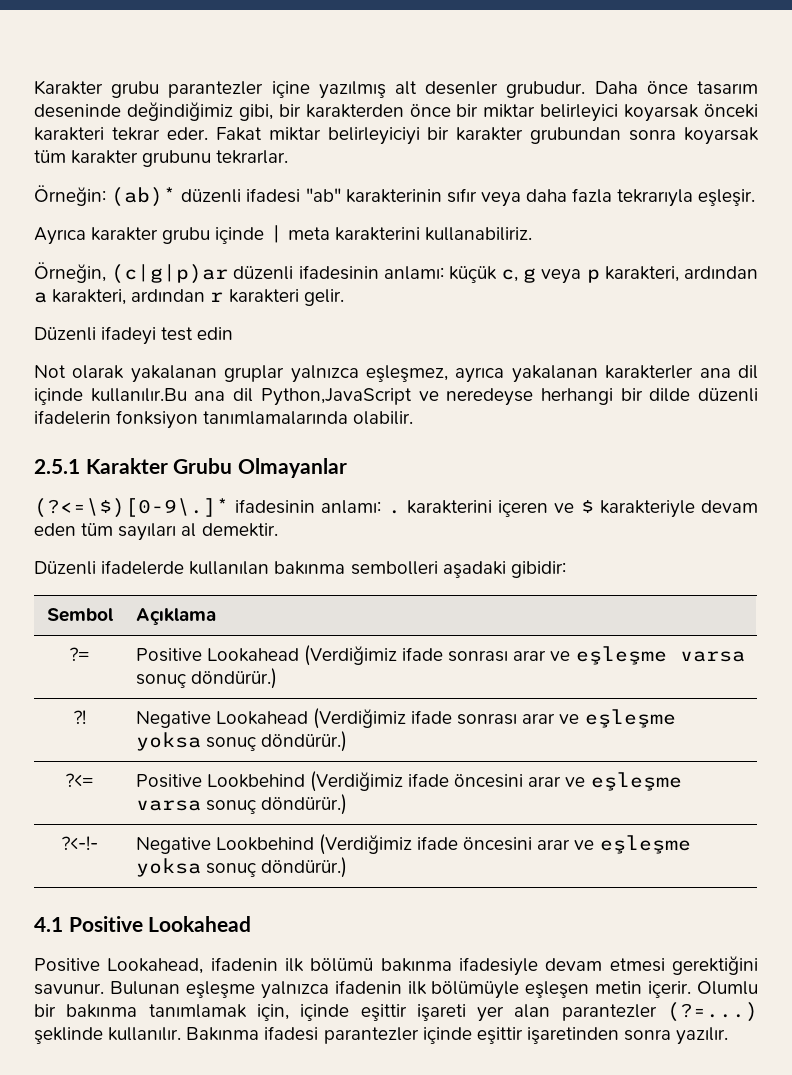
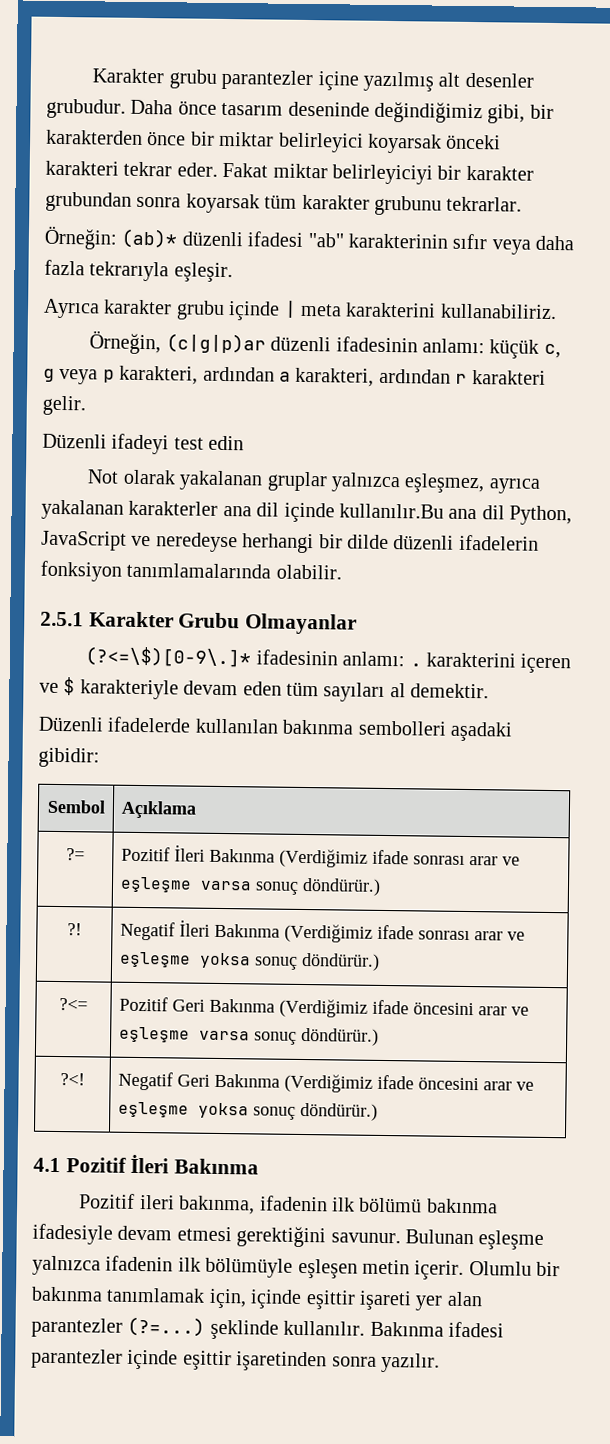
[260,388,412,406] Python,JavaScript -> [509,505,573,526] [41,530,127,551] Python, JavaScript
[135,648,299,662] Positive Lookahead -> [120,844,275,863] Pozitif İleri Bakınma
[135,711,308,728] Negative Lookahead -> [119,919,280,941] Negatif İleri Bakınma
[135,774,305,788] Positive Lookbehind -> [118,996,275,1013] Pozitif Geri Bakınma
[60,836,98,850] [135,837,314,854] ?<-!- | Negative Lookbehind -> [60,1073,85,1086] [117,1071,280,1091] ?<! | Negatif Geri Bakınma
[68,916,252,932] [34,958,204,974] Positive Lookahead // Positive Lookahead, -> [65,1154,260,1175] [79,1193,256,1215] Pozitif İleri Bakınma // Pozitif ileri bakınma,

